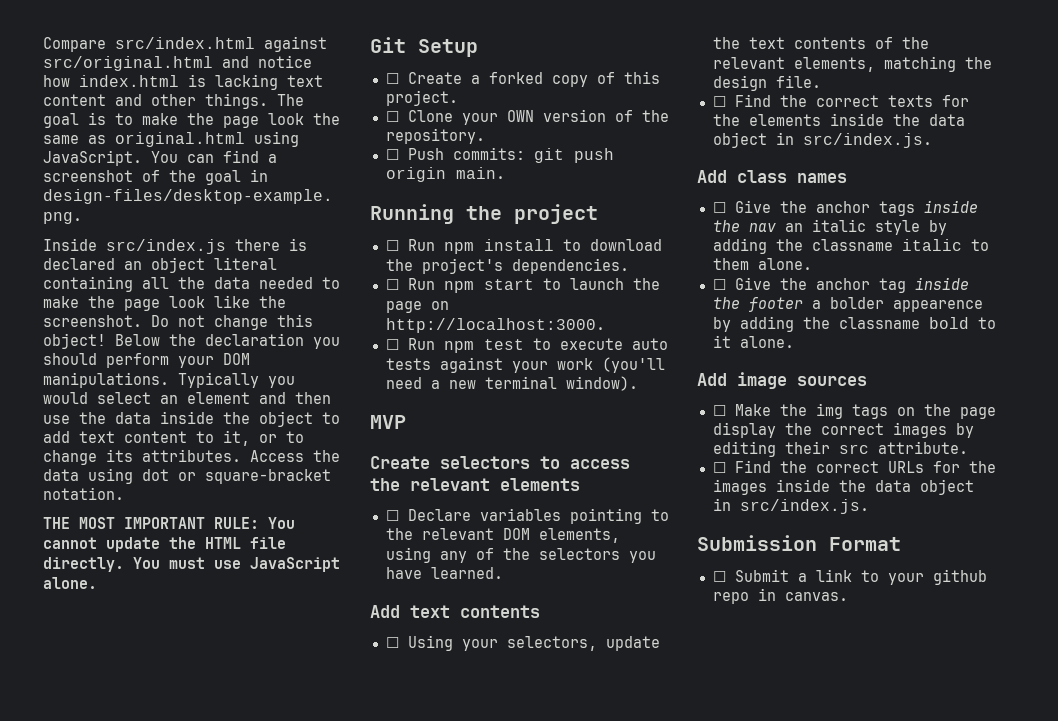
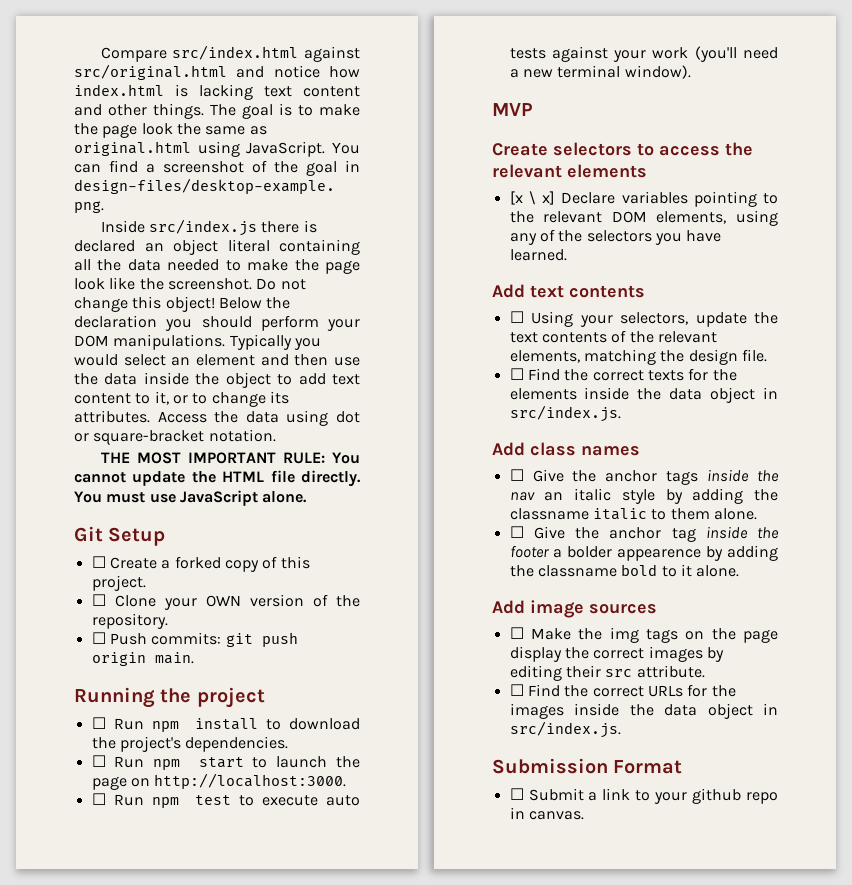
[385,510,399,521] ☐ -> [509,191,556,205] [x \ x]

